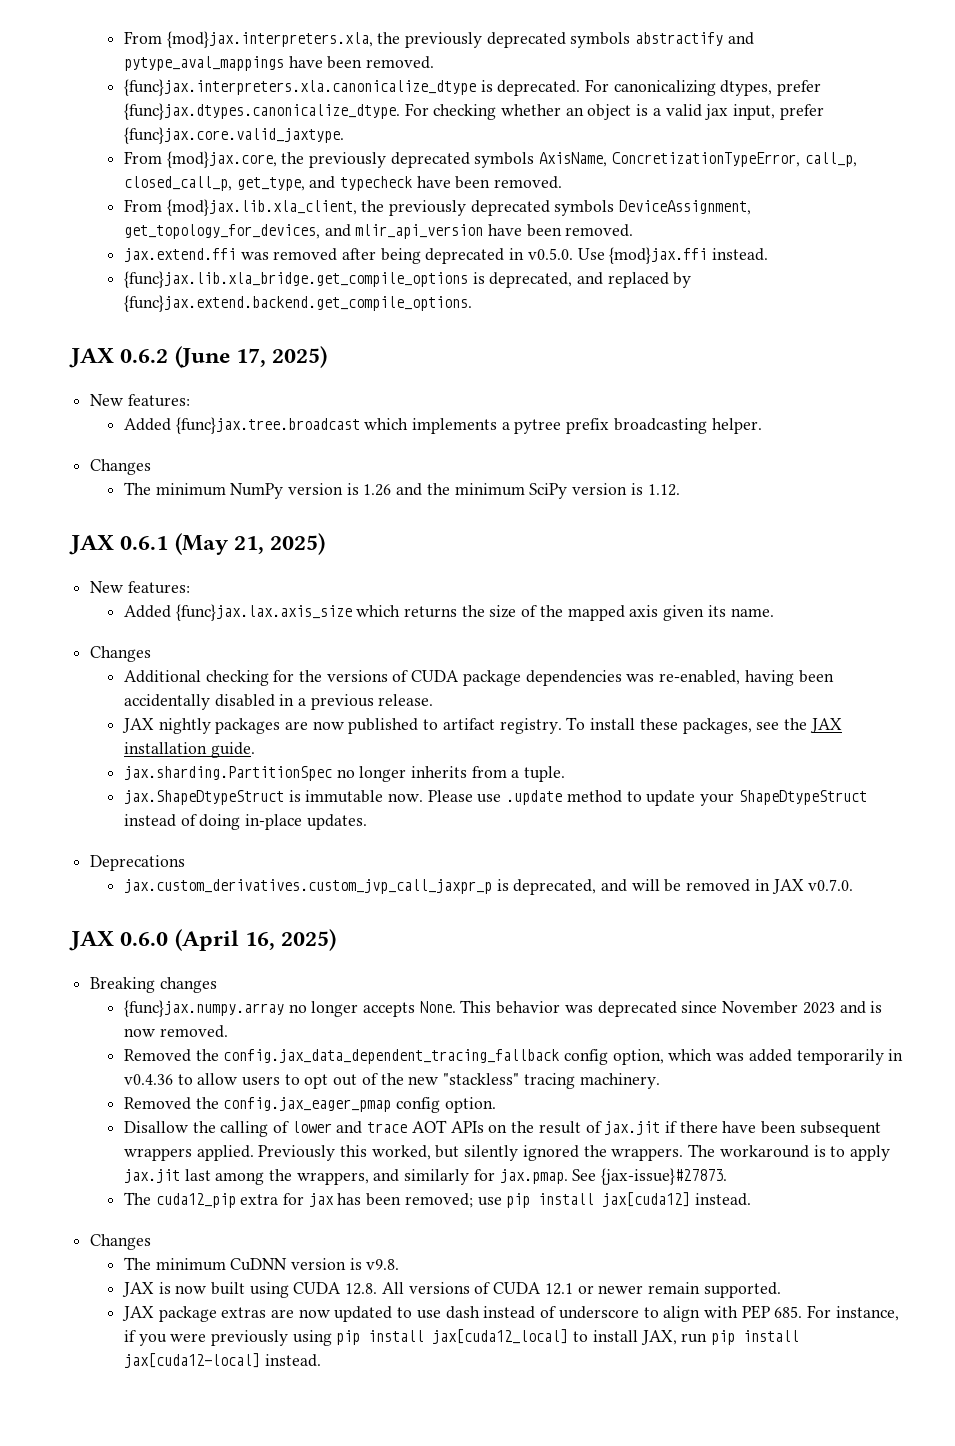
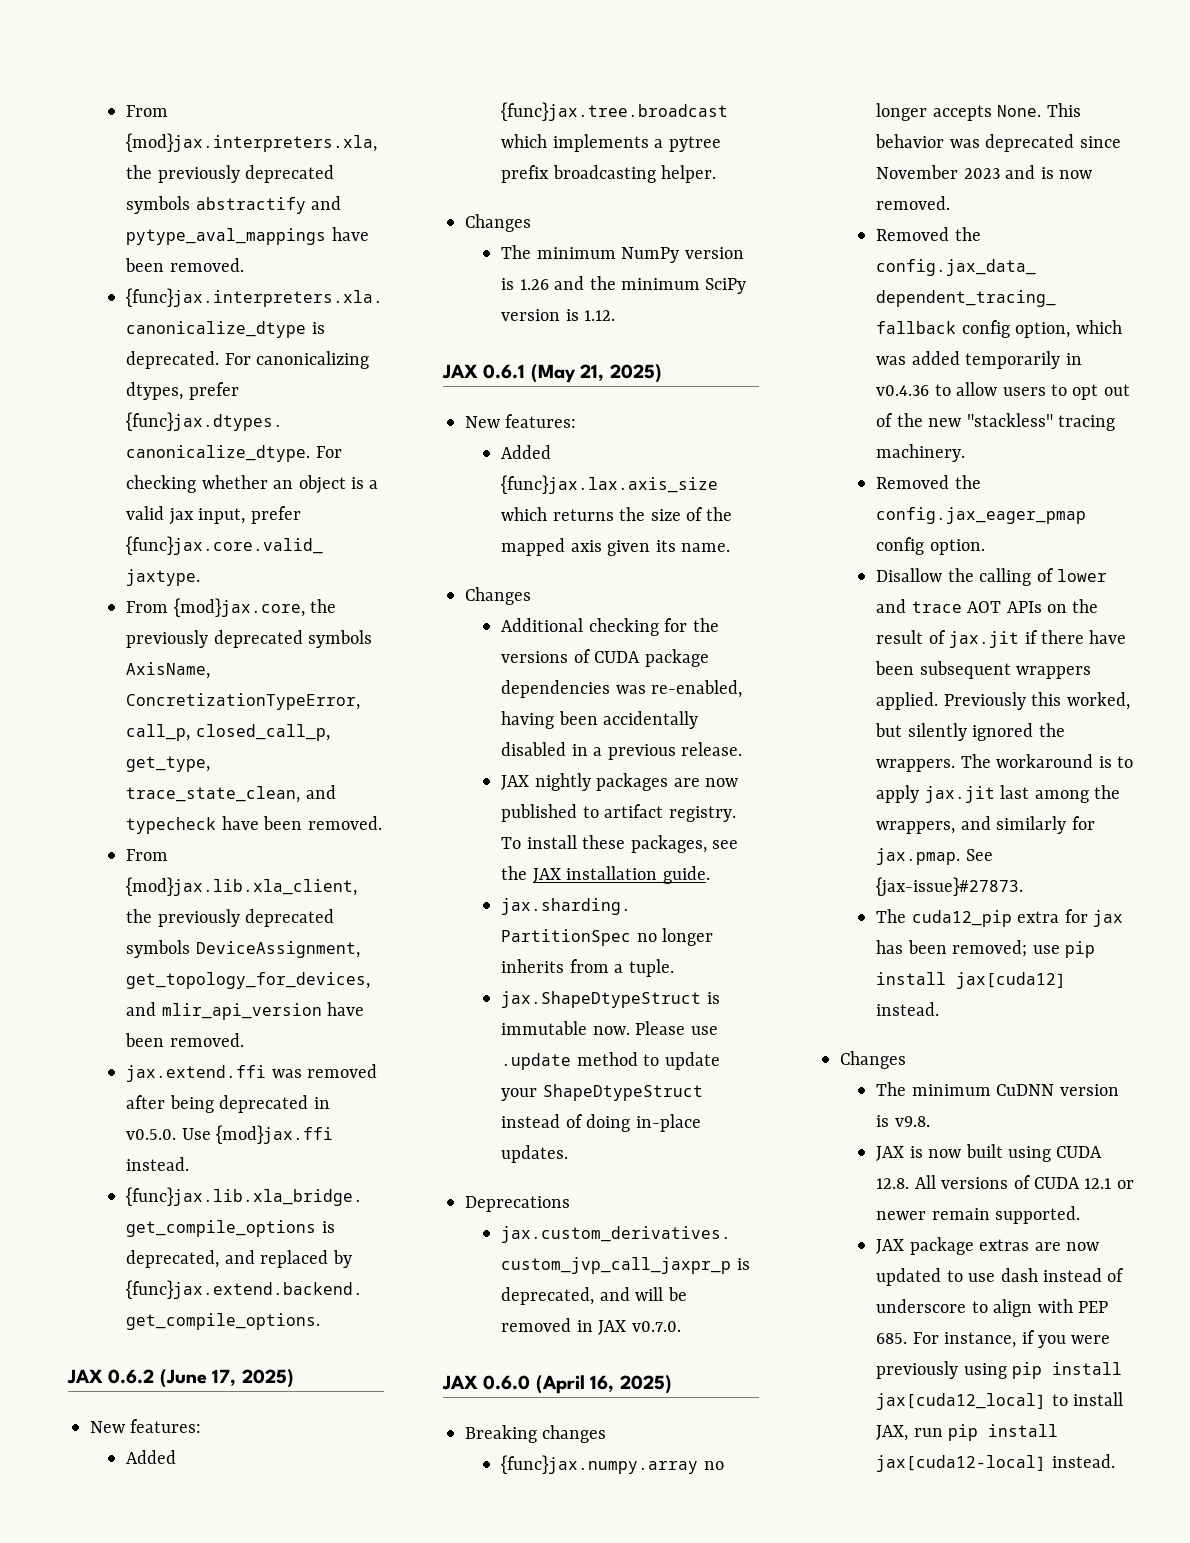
(305, 184) none -> [126,786,301,803] trace_state_clean,

